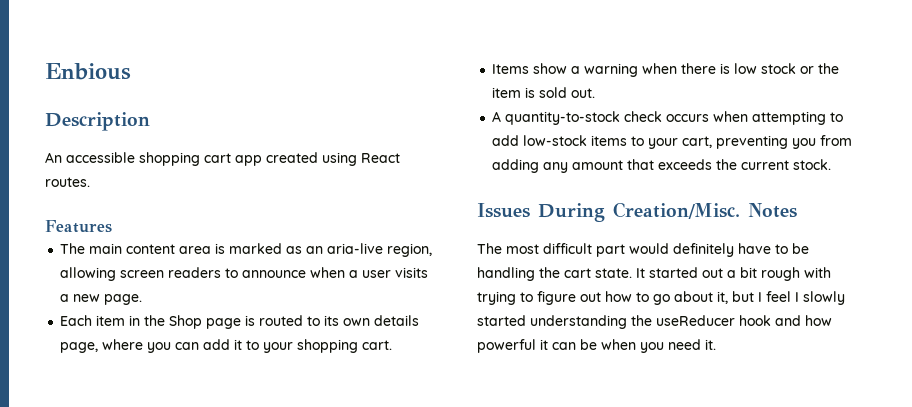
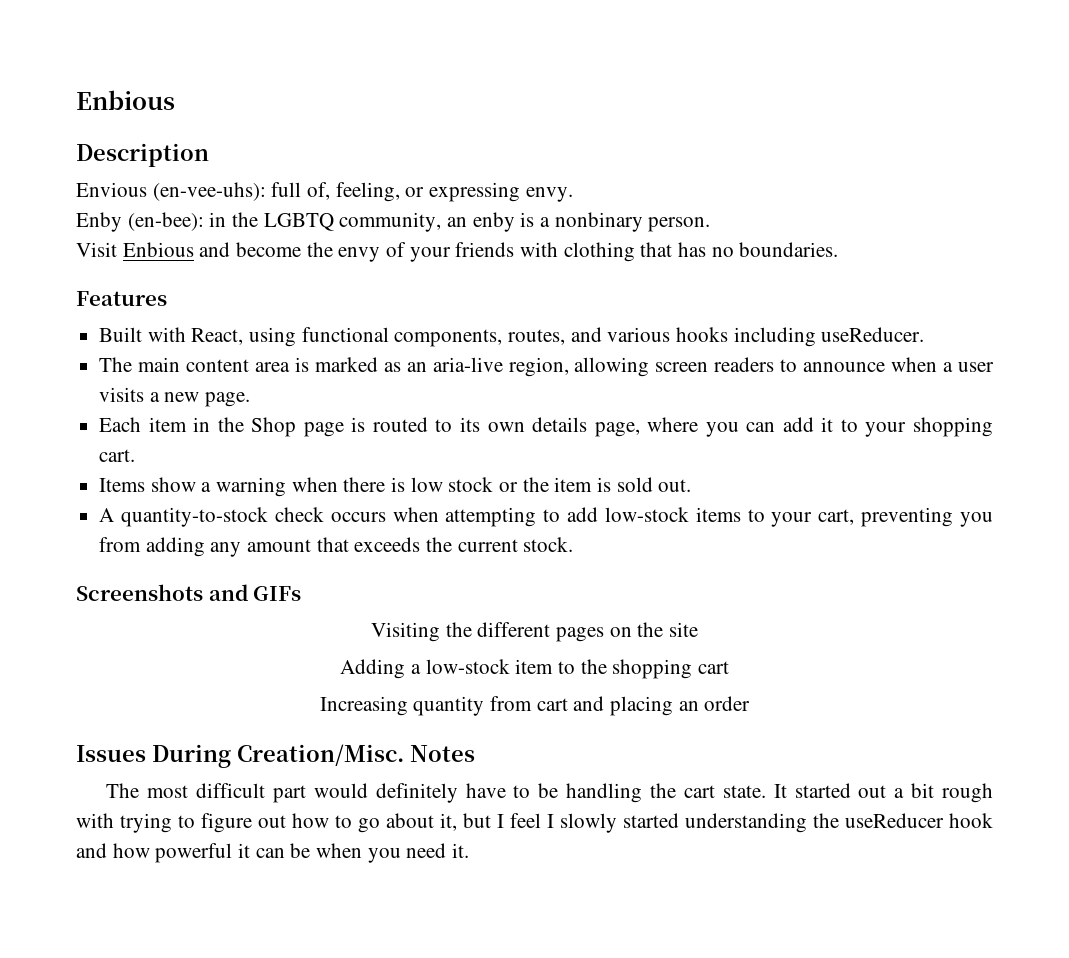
[45,152,400,166] [45,177,90,187] [45,220,112,233] An accessible shopping cart app created using React routes. // Features -> [76,182,573,202] [76,212,711,232] [76,242,839,262] [76,291,167,306] [99,327,925,347] Envious (en-vee-uhs): full of, feeling, or expressing envy. // Enby (en-bee): in the LGBTQ community, an enby is a nonbinary person. // Visit Enbious and become the envy of your friends with clothing that has no boundaries. // Features // Built with React, using functional components, routes, and various hooks including useReducer.
(832, 164) none -> [76,584,302,601] [370,622,699,642] [340,659,729,679] [319,696,751,716] // Screenshots and GIFs // Visiting the different pages on the site // Adding a low-stock item to the shopping cart // Increasing quantity from cart and placing an order

